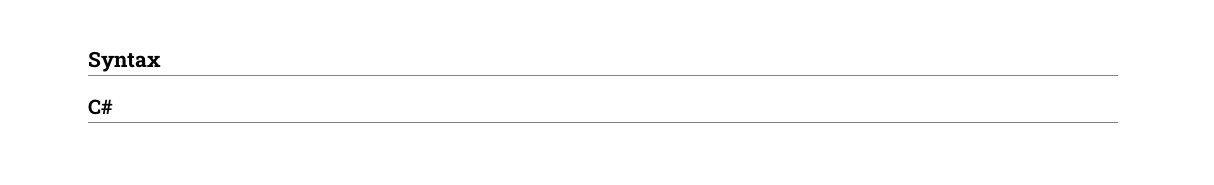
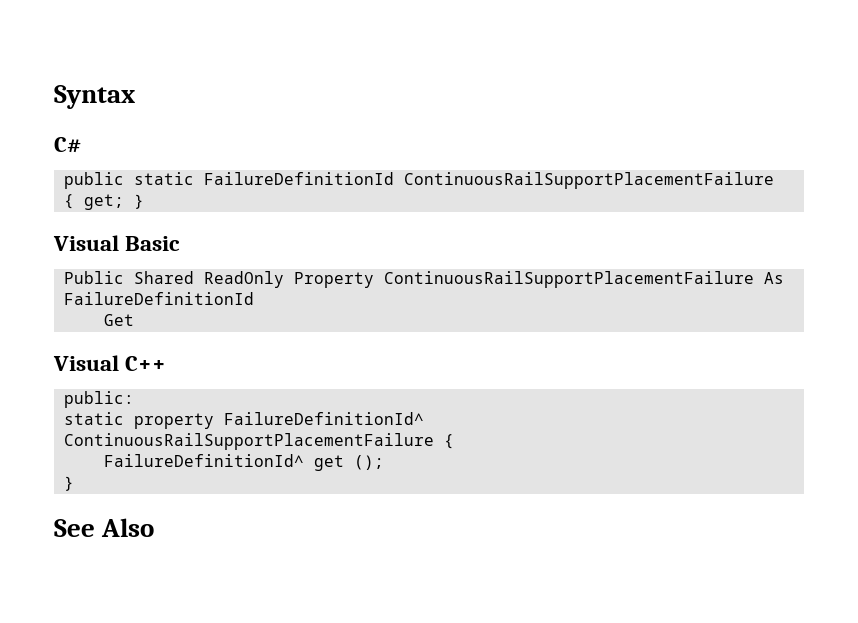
(113, 107) none -> [64,172,775,189] [64,194,145,210] [53,235,181,251] [64,271,785,288] [64,292,255,305] [104,314,135,326] [53,355,167,371] [64,391,135,408] [64,412,425,429] [64,433,455,450] [104,454,385,471] [64,476,75,491] [54,518,155,537] // public static FailureDefinitionId ContinuousRailSupportPlacementFailure { get; } // Visual Basic // Public Shared ReadOnly Property ContinuousRailSupportPlacementFailure As FailureDefinitionId // Get // Visual C++ // public: // static property FailureDefinitionId^ ContinuousRailSupportPlacementFailure { // FailureDefinitionId^ get (); // } // See Also

